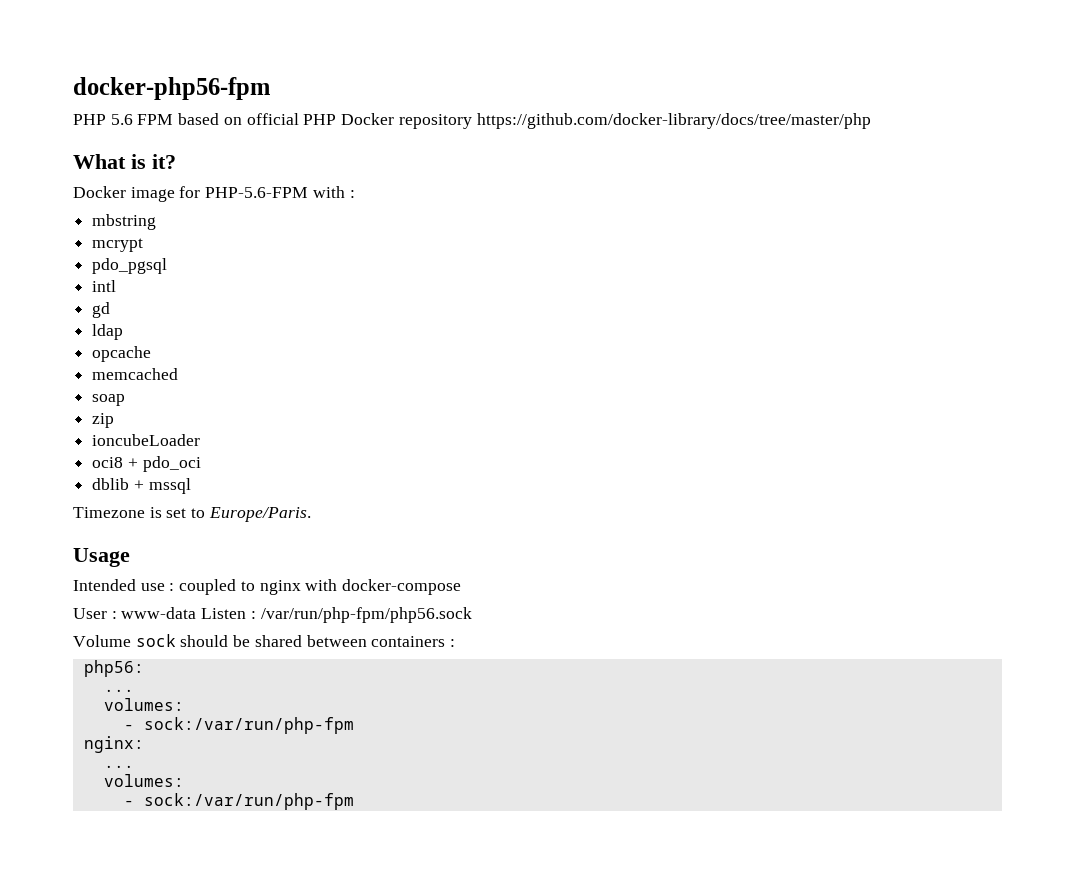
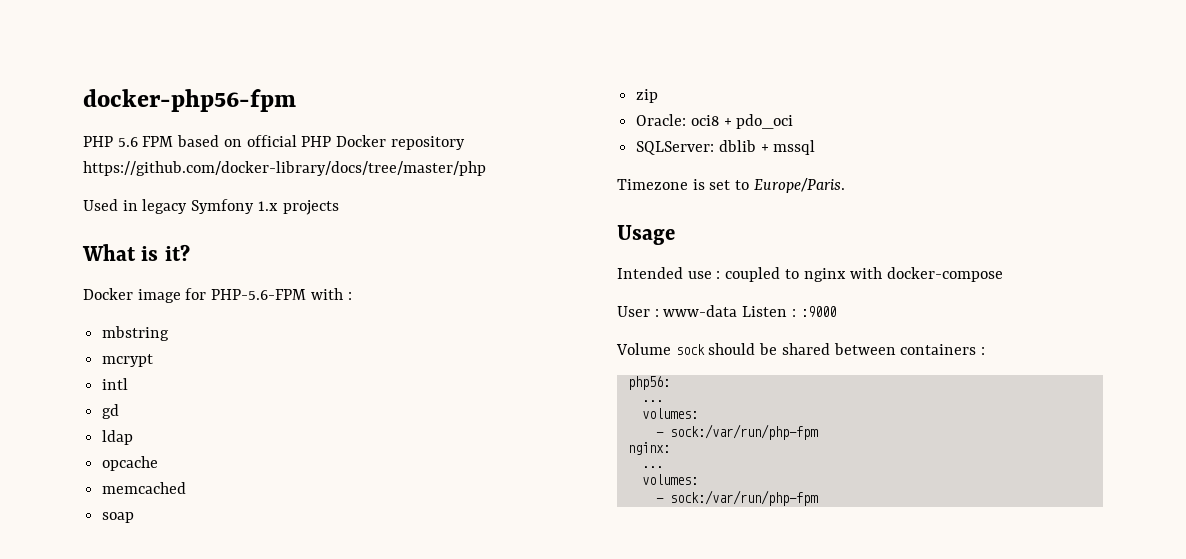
(871, 121) none -> [83,199,339,215] // Used in legacy Symfony 1.x projects
[92,258,168,274] // pdo_pgsql -> (154, 360) none
[92,434,201,446] ioncubeLoader // -> [636,114,687,126] Oracle:
(201, 464) none -> [636,141,715,155] SQLServer:
[260,607,472,623] /var/run/php-fpm/php56.sock -> [800,306,836,317] :9000

